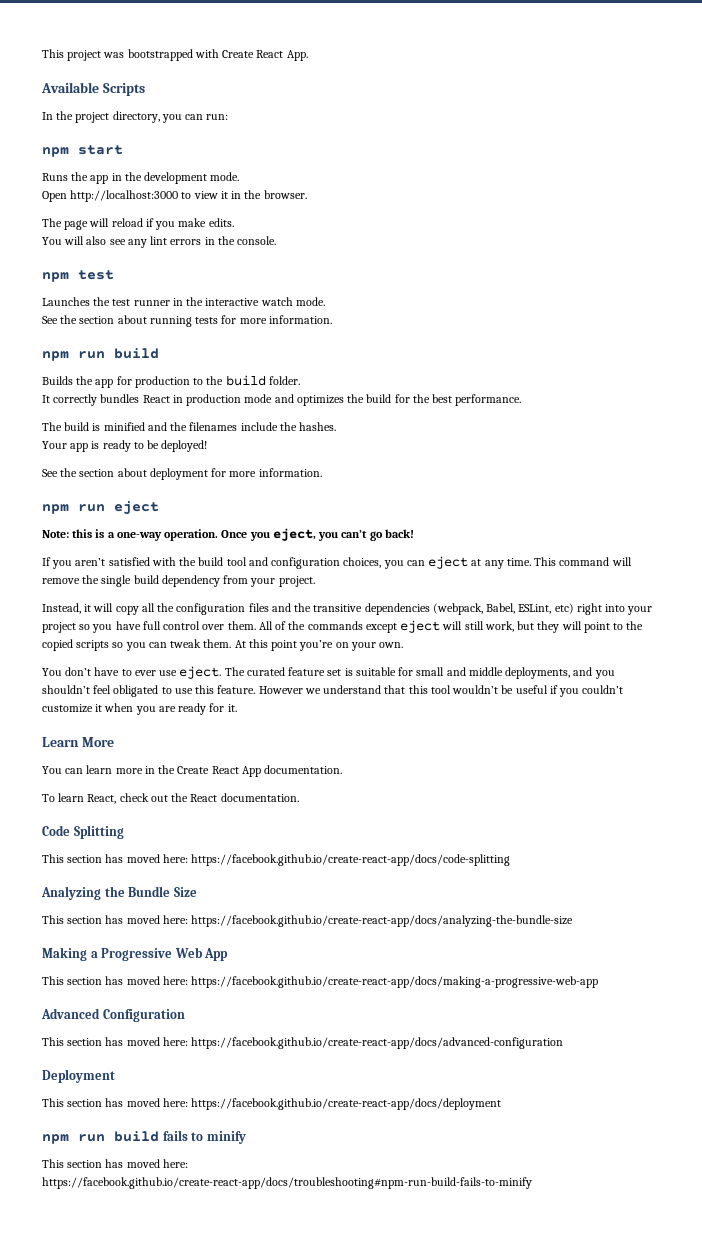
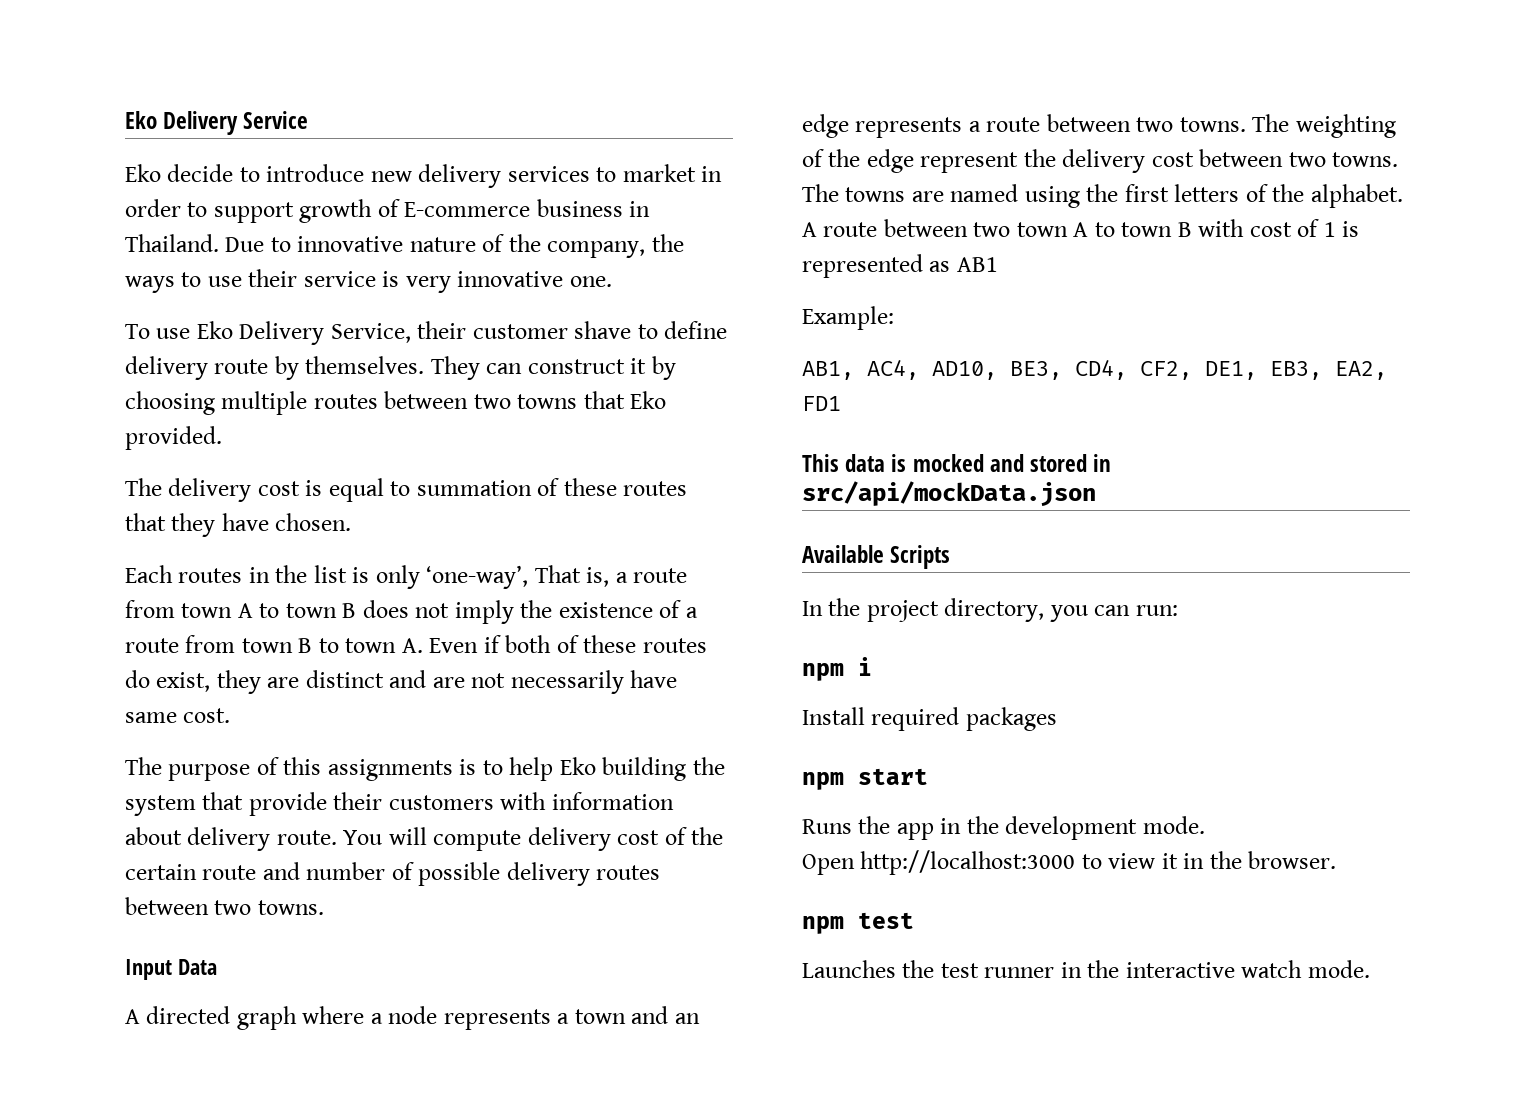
[42,49,308,61] This project was bootstrapped with Create React App. -> [125,111,309,135] [125,164,723,188] [125,199,651,223] [125,234,684,258] [125,269,612,293] [125,321,728,345] [125,356,676,380] [125,391,667,415] [125,426,222,450] [125,478,688,502] [125,513,352,537] [125,565,688,589] [125,600,698,624] [125,635,707,653] [125,670,678,694] [125,708,231,723] [125,757,725,781] [125,792,674,816] [125,827,724,851] [125,862,661,886] [125,897,324,915] [125,959,217,980] [125,1006,700,1030] [802,114,1396,138] [802,149,1399,173] [802,184,1403,208] [802,219,1360,237] [802,254,998,278] [802,306,894,330] [802,360,1387,380] [802,396,841,411] [802,454,1112,472] [802,481,1096,507] Eko Delivery Service // Eko decide to introduce new delivery services to market in order to support growth of E-commerce business in Thailand. Due to innovative nature of the company, the ways to use their service is very innovative one. // To use Eko Delivery Service, their customer shave to define delivery route by themselves. They can construct it by choosing multiple routes between two towns that Eko provided. // The delivery cost is equal to summation of these routes that they have chosen. // Each routes in the list is only ‘one-way’, That is, a route from town A to town B does not imply the existence of a route from town B to town A. Even if both of these routes do exist, they are distinct and are not necessarily have same cost. // The purpose of this assignments is to help Eko building the system that provide their customers with information about delivery route. You will compute delivery cost of the certain route and number of possible delivery routes between two towns. // Input Data // A directed graph where a node represents a town and an edge represents a route between two towns. The weighting of the edge represent the delivery cost between two towns. The towns are named using the first letters of the alphabet. A route between two town A to town B with cost of 1 is represented as AB1 // Example: // AB1, AC4, AD10, BE3, CD4, CF2, DE1, EB3, EA2, FD1 // This data is mocked and stored in src/api/mockData.json
(229, 117) none -> [802,657,872,681] [802,707,1057,731] // npm i // Install required packages
[42,218,234,230] [42,236,277,248] // The page will reload if you make edits. // You will also see any lint errors in the console. -> (1337, 860) none
[42,315,332,327] [42,348,159,361] [42,375,300,388] [42,394,522,406] [42,422,337,431] [42,440,208,452] [42,468,322,480] [42,501,159,515] [42,528,414,541] [42,556,632,569] [42,575,315,587] [42,603,653,615] [42,620,644,633] [42,639,404,651] [42,666,615,679] [42,685,624,697] [42,703,237,715] [42,737,114,747] [42,765,343,777] [42,793,299,804] [42,825,124,839] [42,854,511,866] [41,886,197,900] [42,915,574,927] [42,947,229,961] [42,976,599,988] [41,1008,185,1022] [42,1037,564,1049] [42,1069,115,1083] [42,1098,502,1110] [42,1130,246,1144] [42,1159,188,1168] [42,1177,532,1189] // See the section about running tests for more information. // npm run build // Builds the app for production to the build folder. // It correctly bundles React in production mode and optimizes the build for the best performance. // The build is minified and the filenames include the hashes. // Your app is ready to be deployed! // See the section about deployment for more information. // npm run eject // Note: this is a one-way operation. Once you eject, you can’t go back! // If you aren’t satisfied with the build tool and configuration choices, you can eject at any time. This command will remove the single build dependency from your project. // Instead, it will copy all the configuration files and the transitive dependencies (webpack, Babel, ESLint, etc) right into your project so you have full control over them. All of the commands except eject will still work, but they will point to the copied scripts so you can tweak them. At this point you’re on your own. // You don’t have to ever use eject. The curated feature set is suitable for small and middle deployments, and you shouldn’t feel obligated to use this feature. However we understand that this tool wouldn’t be useful if you couldn’t customize it when you are ready for it. // Learn More // You can learn more in the Create React App documentation. // To learn React, check out the React documentation. // Code Splitting // This section has moved here: https://facebook.github.io/create-react-app/docs/code-splitting // Analyzing the Bundle Size // This section has moved here: https://facebook.github.io/create-react-app/docs/analyzing-the-bundle-size // Making a Progressive Web App // This section has moved here: https://facebook.github.io/create-react-app/docs/making-a-progressive-web-app // Advanced Configuration // This section has moved here: https://facebook.github.io/create-react-app/docs/advanced-configuration // Deployment // This section has moved here: https://facebook.github.io/create-react-app/docs/deployment // npm run build fails to minify // This section has moved here: https://facebook.github.io/create-react-app/docs/troubleshooting#npm-run-build-fails-to-minify -> (1370, 969) none

